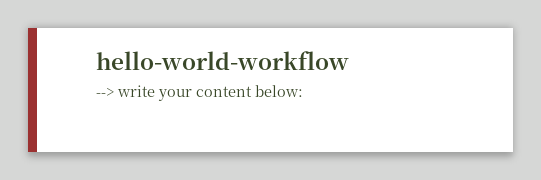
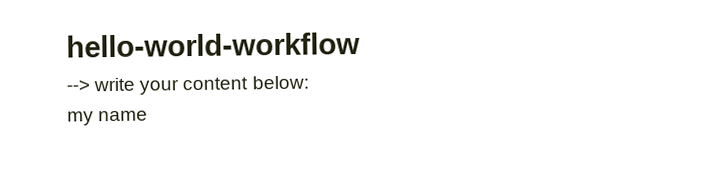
(303, 91) none -> [67,110,149,126] // my name

